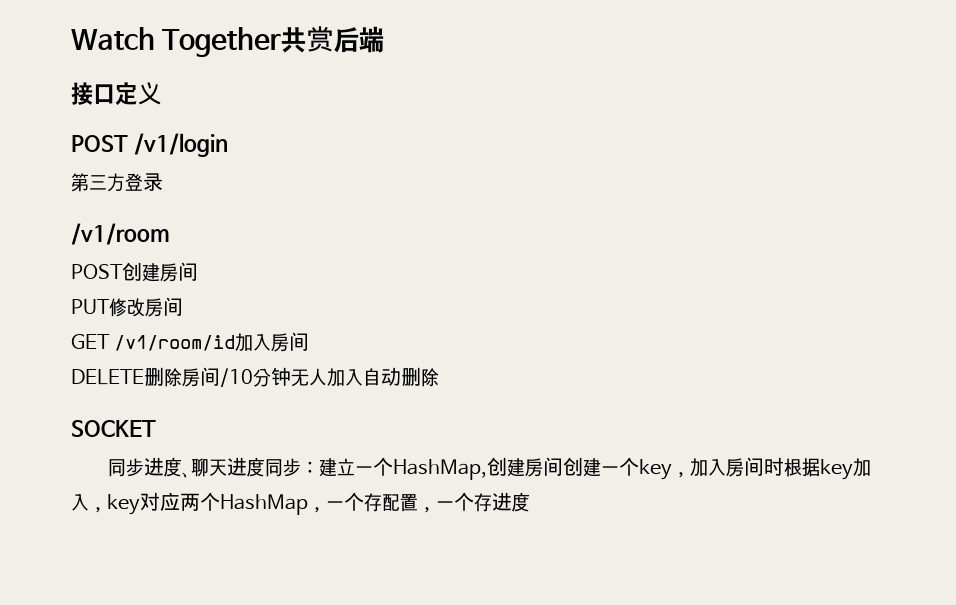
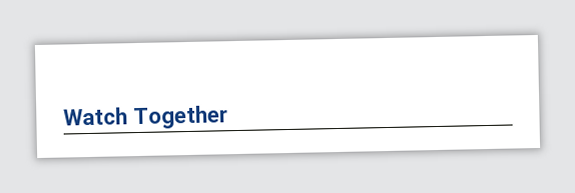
[281,26,385,53] [71,82,162,105] [71,133,228,157] [71,173,163,192] [71,223,170,245] [71,262,198,282] [71,297,183,317] [71,332,310,352] [71,367,439,387] [71,420,156,437] [108,457,872,480] [71,492,530,515] 共赏后端 // 接口定义 // POST /v1/login // 第三方登录 // /v1/room // POST创建房间 // PUT修改房间 // GET /v1/room/id加入房间 // DELETE删除房间/10分钟无人加入自动删除 // SOCKET // 同步进度、聊天进度同步：建立一个HashMap,创建房间创建一个key，加入房间时根据key加入，key对应两个HashMap，一个存配置，一个存进度 -> (228, 117) none

